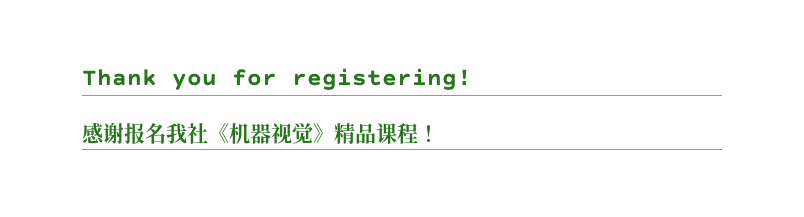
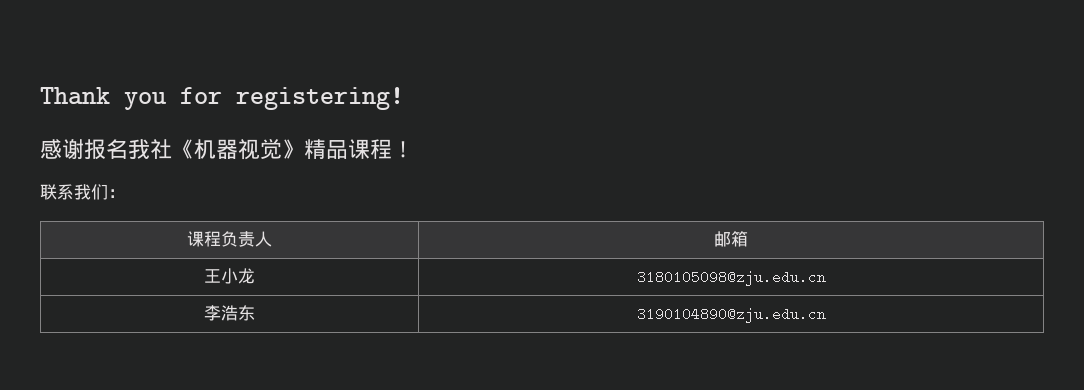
(439, 133) none -> [40,184,125,200] [187,231,272,247] [714,231,748,247] [204,268,255,284] [636,270,826,286] [204,305,255,321] [636,307,826,323] // 联系我们： // 课程负责人 | 邮箱 // 王小龙 | 3180105098@zju.edu.cn // 李浩东 | 3190104890@zju.edu.cn

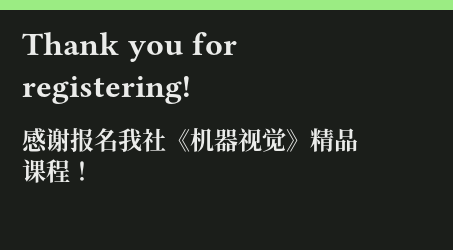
[40,184,125,200] [187,231,272,247] [714,231,748,247] [204,268,255,284] [636,270,826,286] [204,305,255,321] [636,307,826,323] // 联系我们： // 课程负责人 | 邮箱 // 王小龙 | 3180105098@zju.edu.cn // 李浩东 | 3190104890@zju.edu.cn -> (94, 171) none

